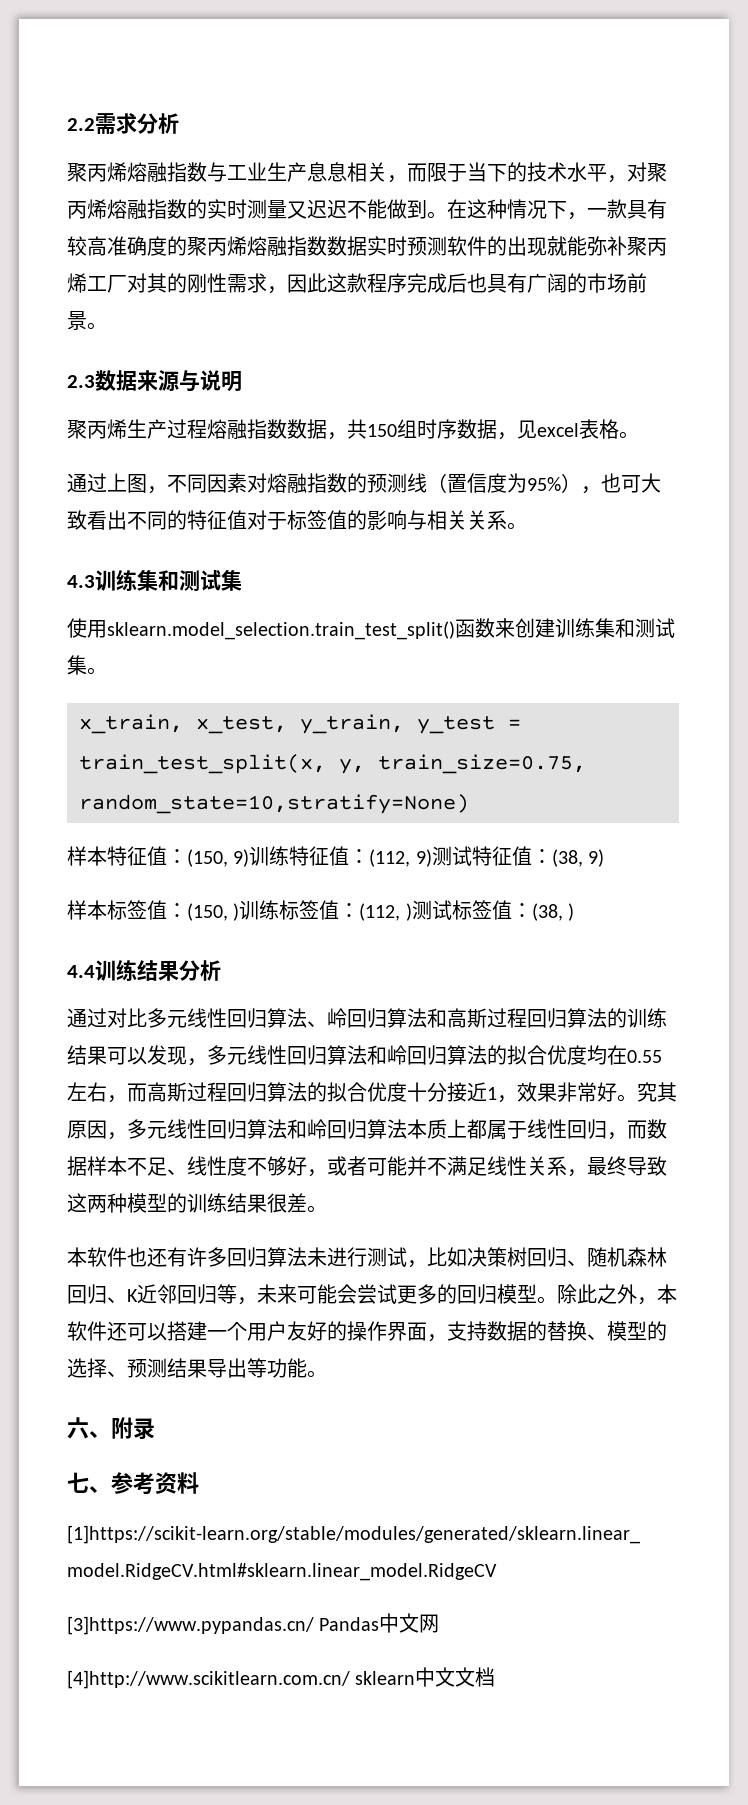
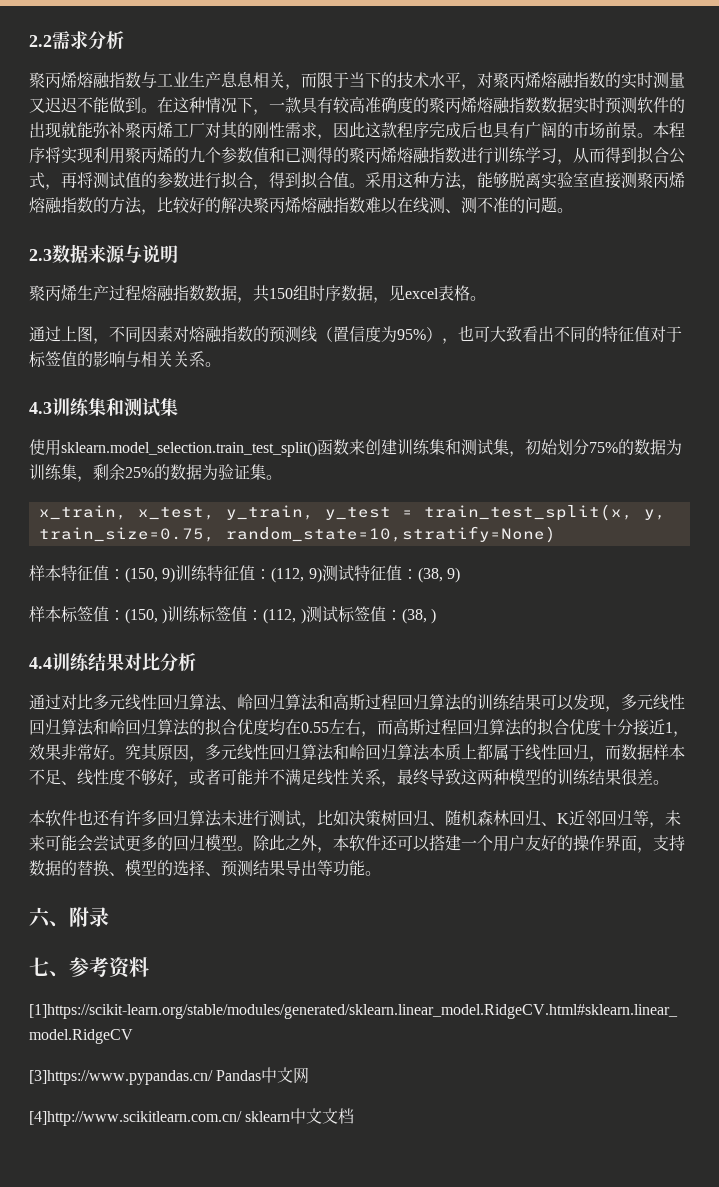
(107, 326) none -> [653,122,685,138] [29,146,685,165] [29,171,685,190] [29,196,573,215] 本程序将实现利用聚丙烯的九个参数值和已测得的聚丙烯熔融指数进行训练学习，从而得到拟合公式，再将测试值的参数进行拟合，得到拟合值。采用这种方法，能够脱离实验室直接测聚丙烯熔融指数的方法，比较好的解决聚丙烯熔融指数难以在线测、测不准的问题。
(87, 665) none -> [509,439,682,457] [29,464,266,482] ，初始划分75%的数据为训练集，剩余25%的数据为验证集
(179, 971) none -> [124,653,160,671] 对比

